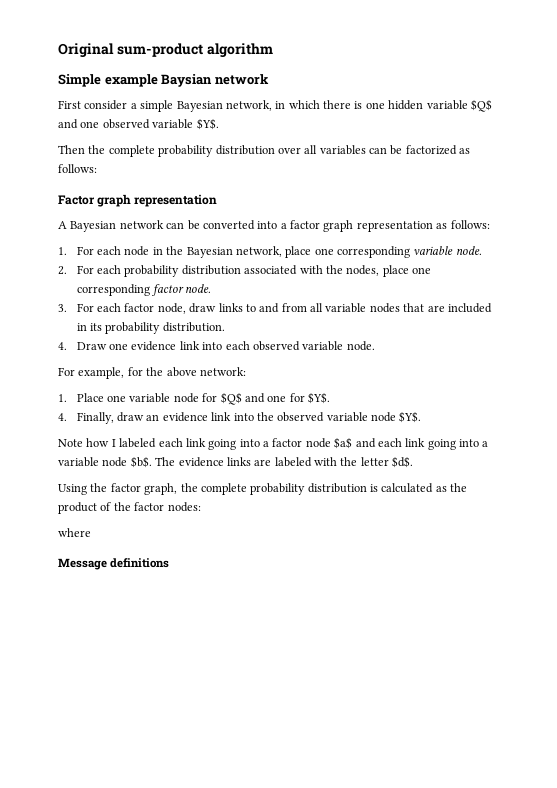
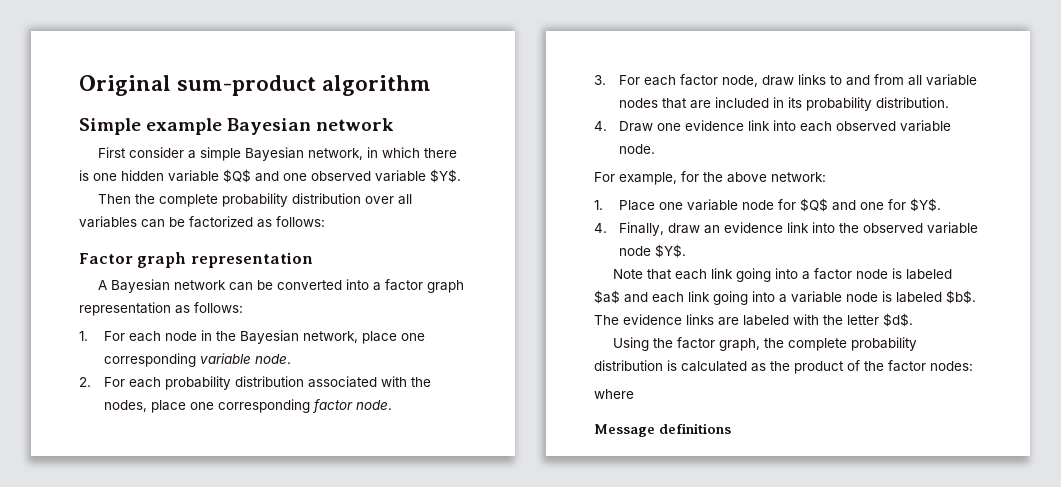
[161,74,213,87] Baysian -> [227,118,312,135] Bayesian
[86,438,157,448] how I labeled -> [647,269,673,280] that
(331, 443) none -> [892,268,953,280] is labeled
(128, 462) none -> [882,291,942,303] is labeled

